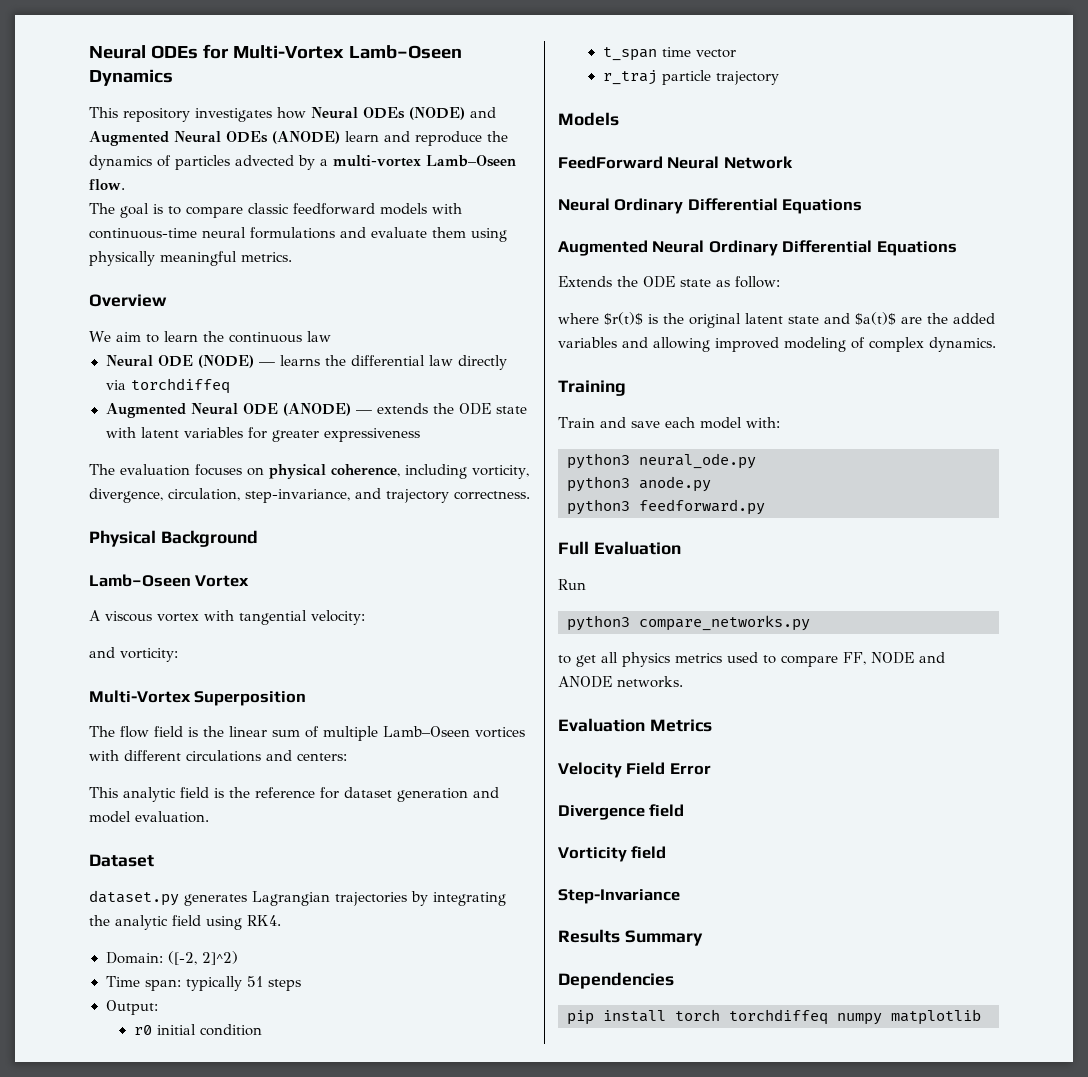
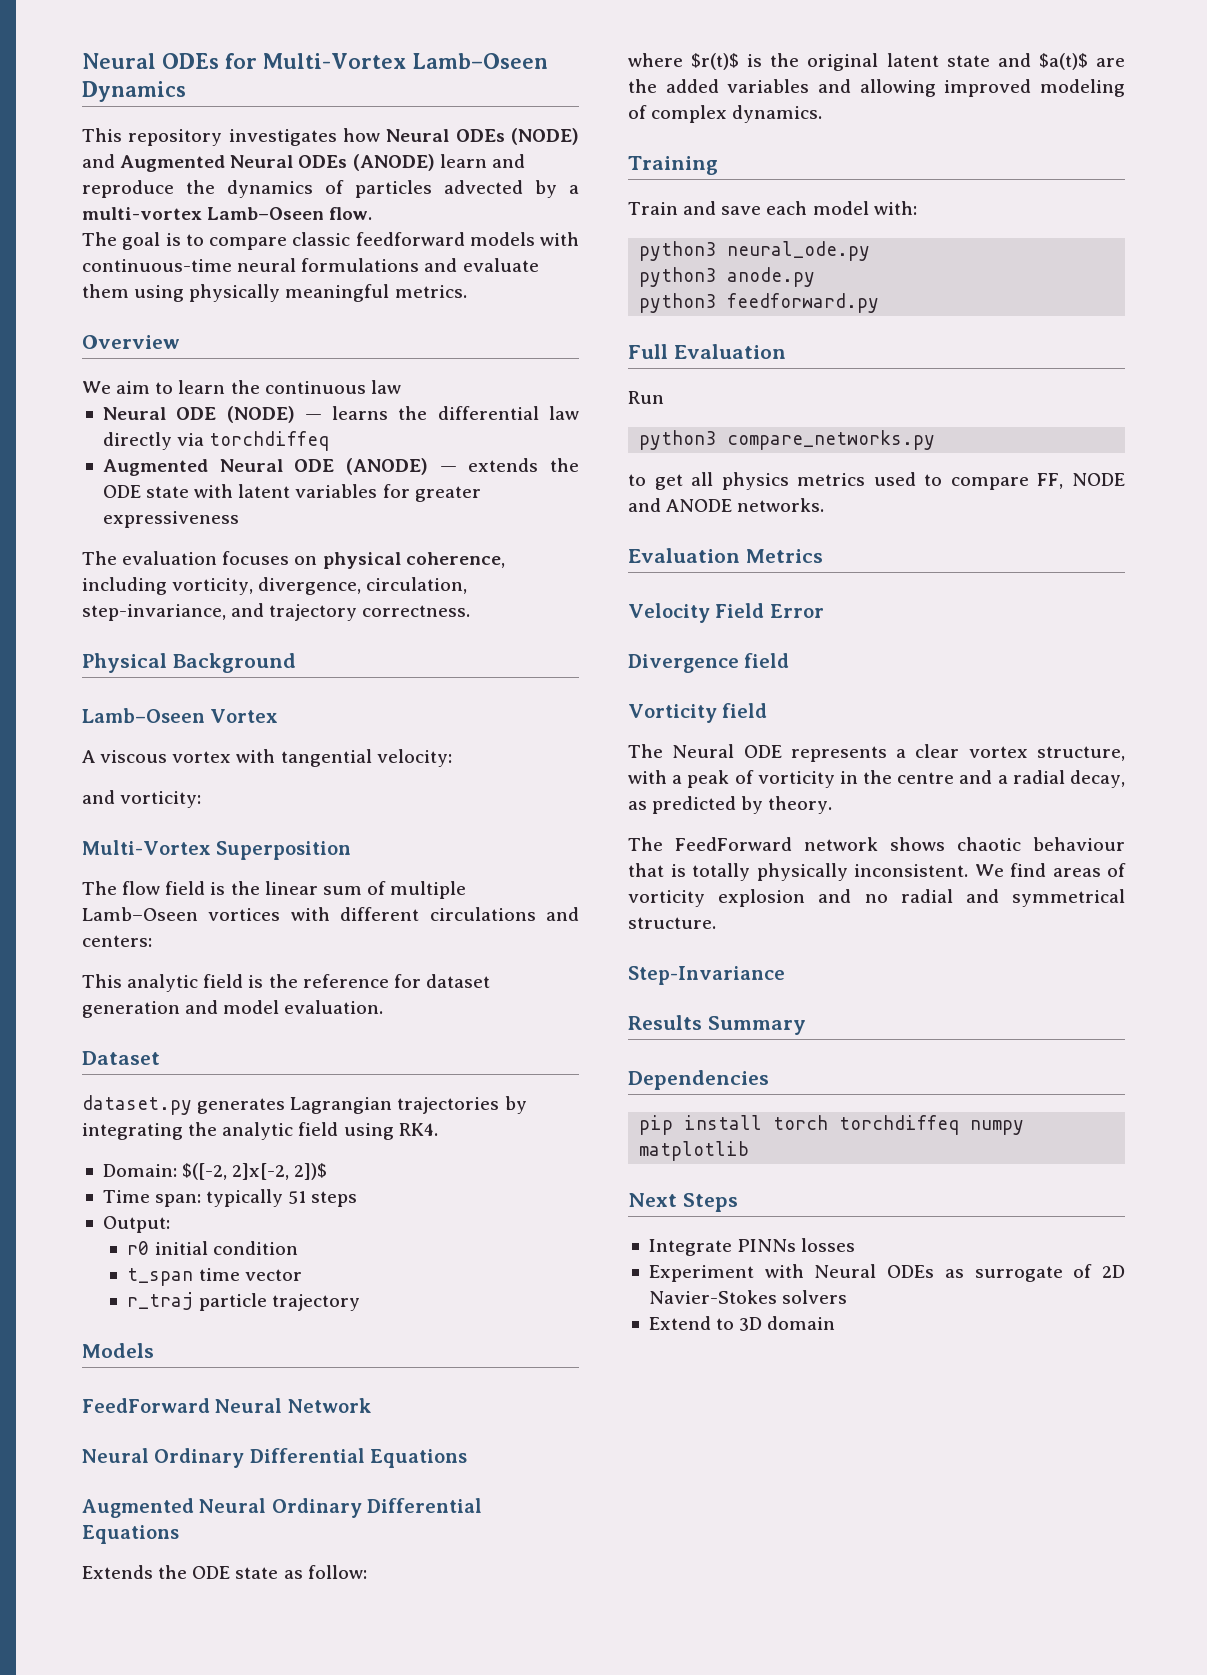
[167,951,238,965] ([-2, 2]^2) -> [182,1163,328,1180] $([-2, 2]x[-2, 2])$
(667, 852) none -> [628,744,1125,762] [628,770,1125,788] [628,796,833,814] [628,837,1125,851] [628,863,1126,881] [628,889,1125,907] [628,917,716,929] // The Neural ODE represents a clear vortex structure, with a peak of vorticity in the centre and a radial decay, as predicted by theory. // The FeedForward network shows chaotic behaviour that is totally physically inconsistent. We find areas of vorticity explosion and no radial and symmetrical structure.
(981, 1017) none -> [628,1193,738,1212] [648,1238,856,1256] [648,1264,1125,1282] [648,1290,848,1304] [648,1316,836,1331] // Next Steps // Integrate PINNs losses // Experiment with Neural ODEs as surrogate of 2D Navier-Stokes solvers // Extend to 3D domain

